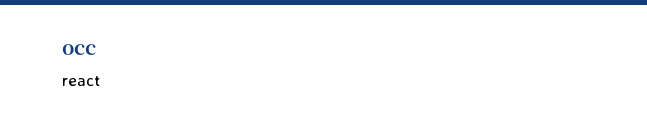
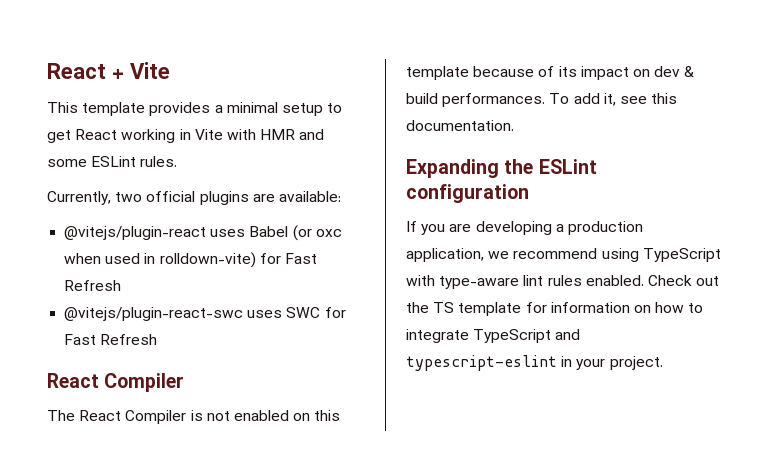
[62,44,96,55] [62,76,100,86] occ // react -> [47,62,170,79] [47,102,343,116] [47,129,325,143] [47,156,178,167] [47,191,341,205] [64,225,342,241] [64,252,317,268] [64,280,122,291] [64,307,346,321] [64,334,158,345] [47,373,185,392] [47,410,341,424] [406,66,695,80] [406,93,678,107] [406,120,514,131] [406,159,597,178] [406,184,529,203] [406,221,643,235] [406,248,721,262] [406,275,720,289] [406,302,704,316] [406,329,581,343] [406,355,663,371] React + Vite // This template provides a minimal setup to get React working in Vite with HMR and some ESLint rules. // Currently, two official plugins are available: // @vitejs/plugin-react uses Babel (or oxc when used in rolldown-vite) for Fast Refresh // @vitejs/plugin-react-swc uses SWC for Fast Refresh // React Compiler // The React Compiler is not enabled on this template because of its impact on dev & build performances. To add it, see this documentation. // Expanding the ESLint configuration // If you are developing a production application, we recommend using TypeScript with type-aware lint rules enabled. Check out the TS template for information on how to integrate TypeScript and typescript-eslint in your project.

